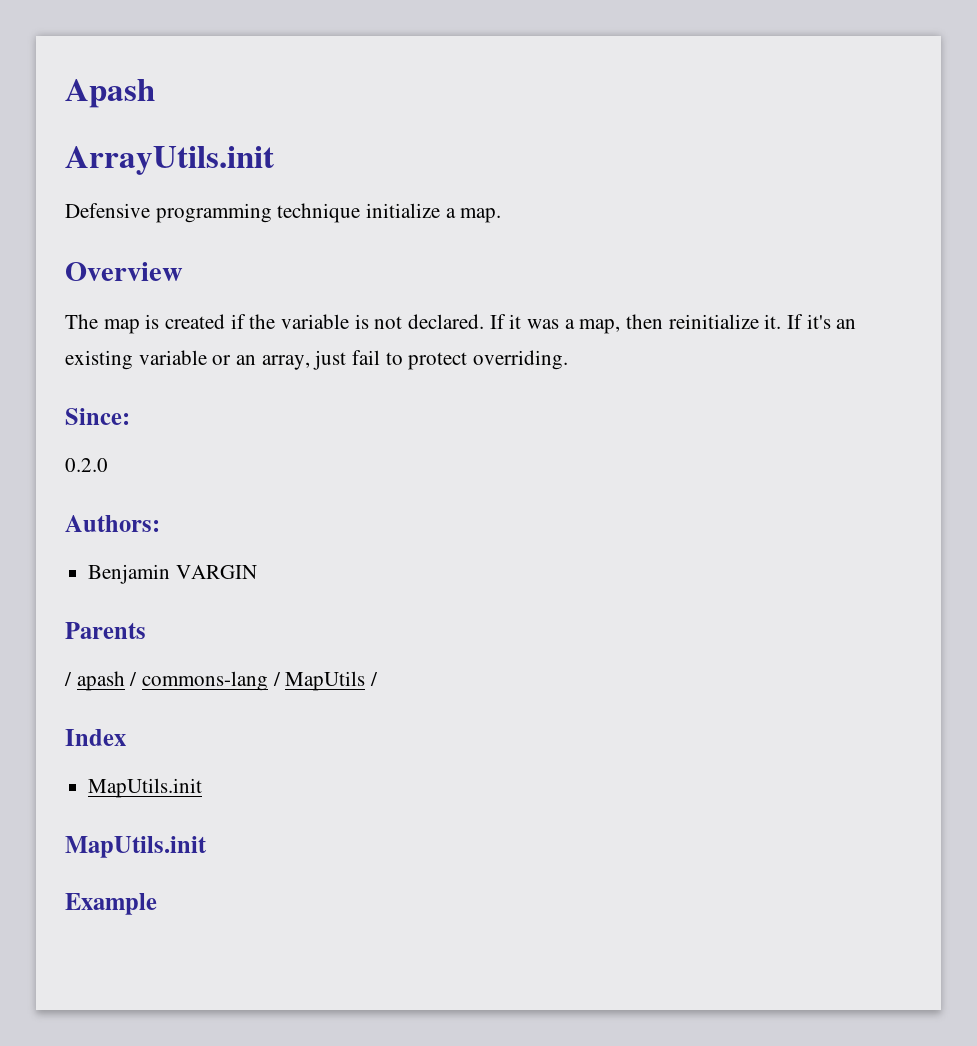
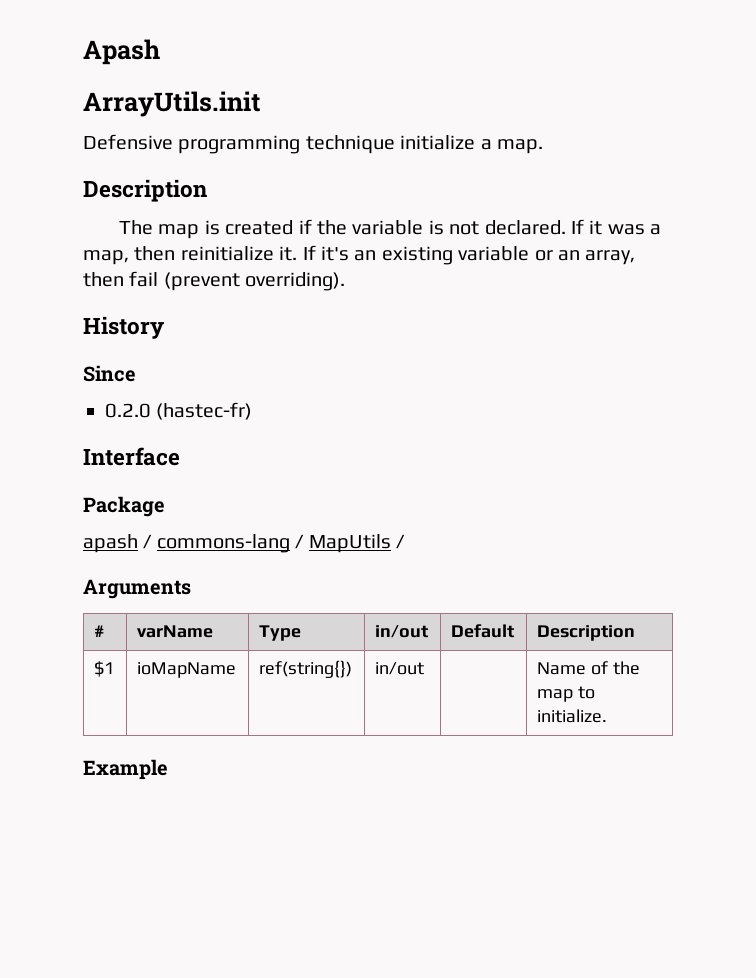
[65,262,183,281] Overview -> [83,179,207,202] Description
[313,350,569,370] [65,408,130,425] [65,458,108,472] [65,515,160,532] [88,564,257,584] [65,622,146,639] [64,672,72,686] just fail to protect overriding. // Since: // 0.2.0 // Authors: // Benjamin VARGIN // Parents // / -> [83,271,346,291] [83,316,164,339] [83,365,136,382] [105,402,253,420] [83,447,180,466] [83,496,165,517] then fail (prevent overriding). // History // Since // 0.2.0 (hastec-fr) // Interface // Package //
[65,729,126,746] [88,778,203,798] [65,836,207,858] Index // MapUtils.init // MapUtils.init -> [83,579,191,599] [94,625,105,637] [137,625,214,638] [259,625,302,641] [375,625,429,638] [451,624,515,638] [537,625,636,641] [94,661,115,677] [137,662,237,678] [259,660,353,678] [375,662,425,675] [537,661,640,675] [537,686,595,702] [537,709,608,723] Arguments // # | varName | Type | in/out | Default | Description // $1 | ioMapName | ref(string{}) | in/out | | Name of the map to initialize.

